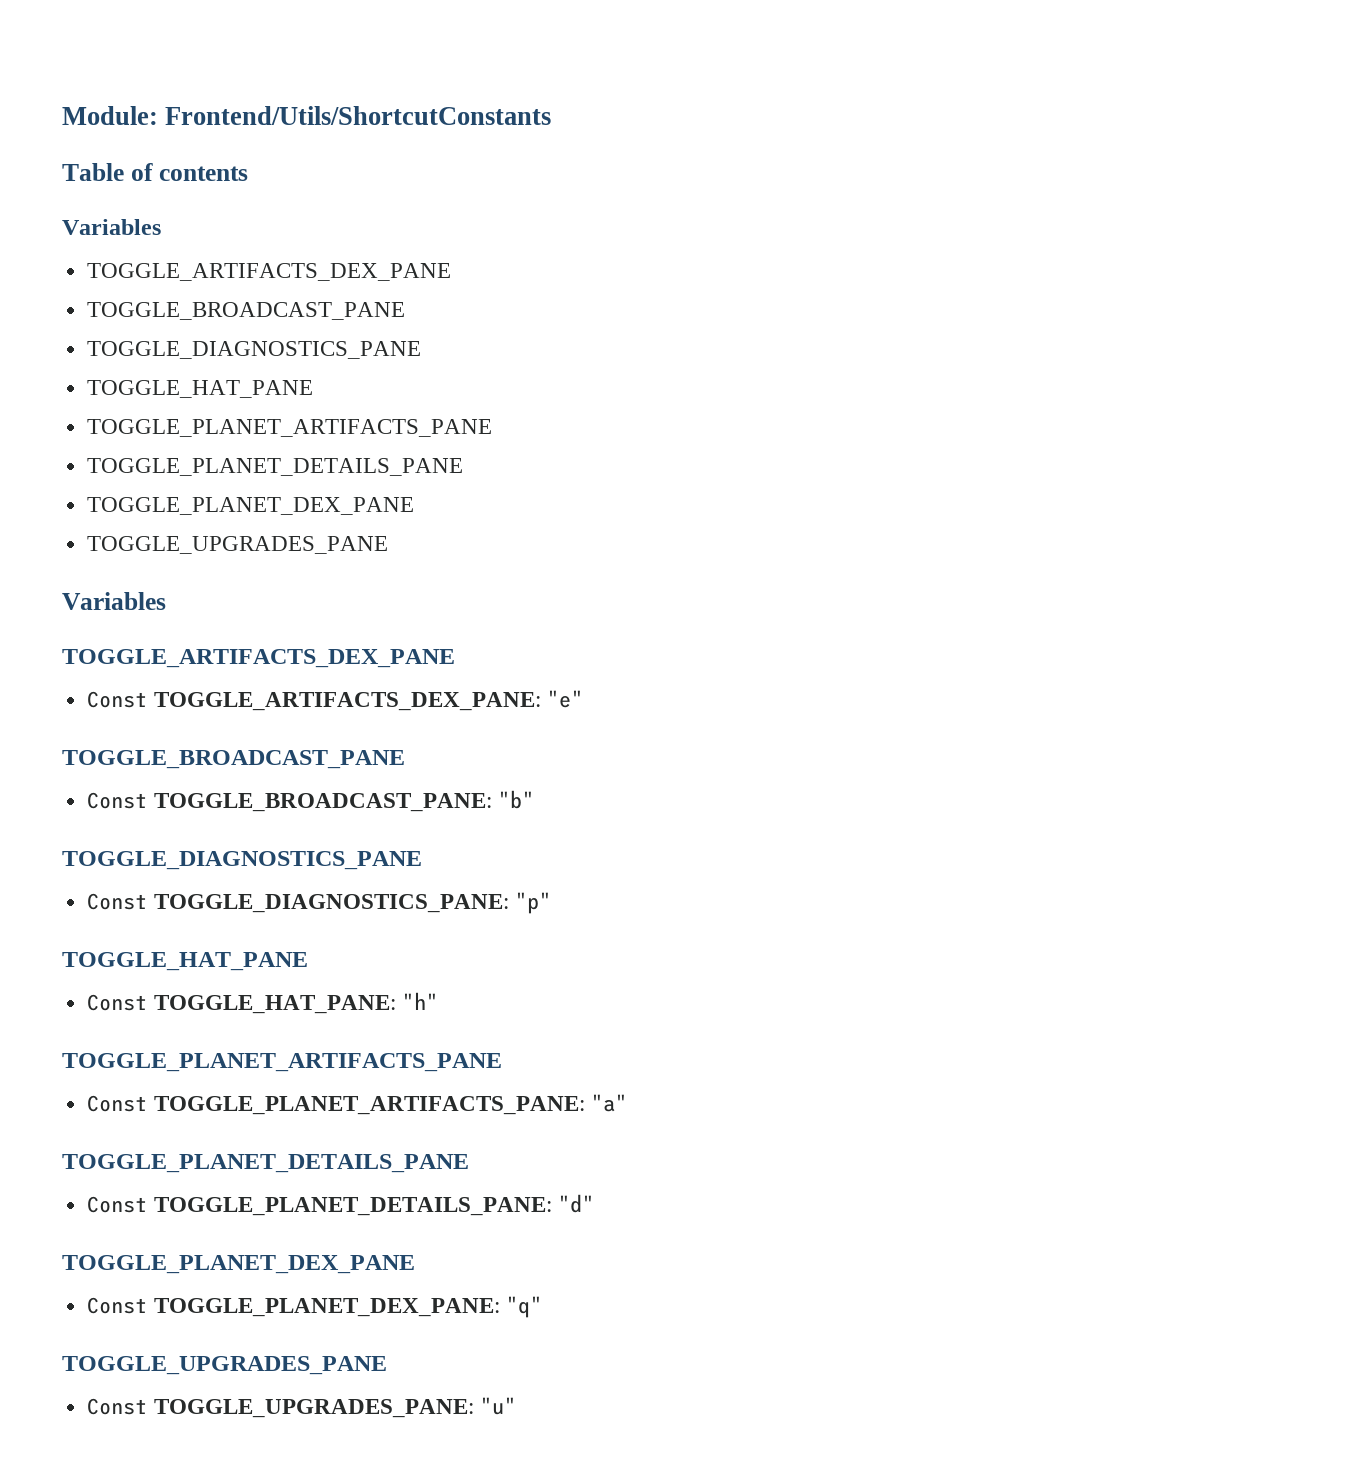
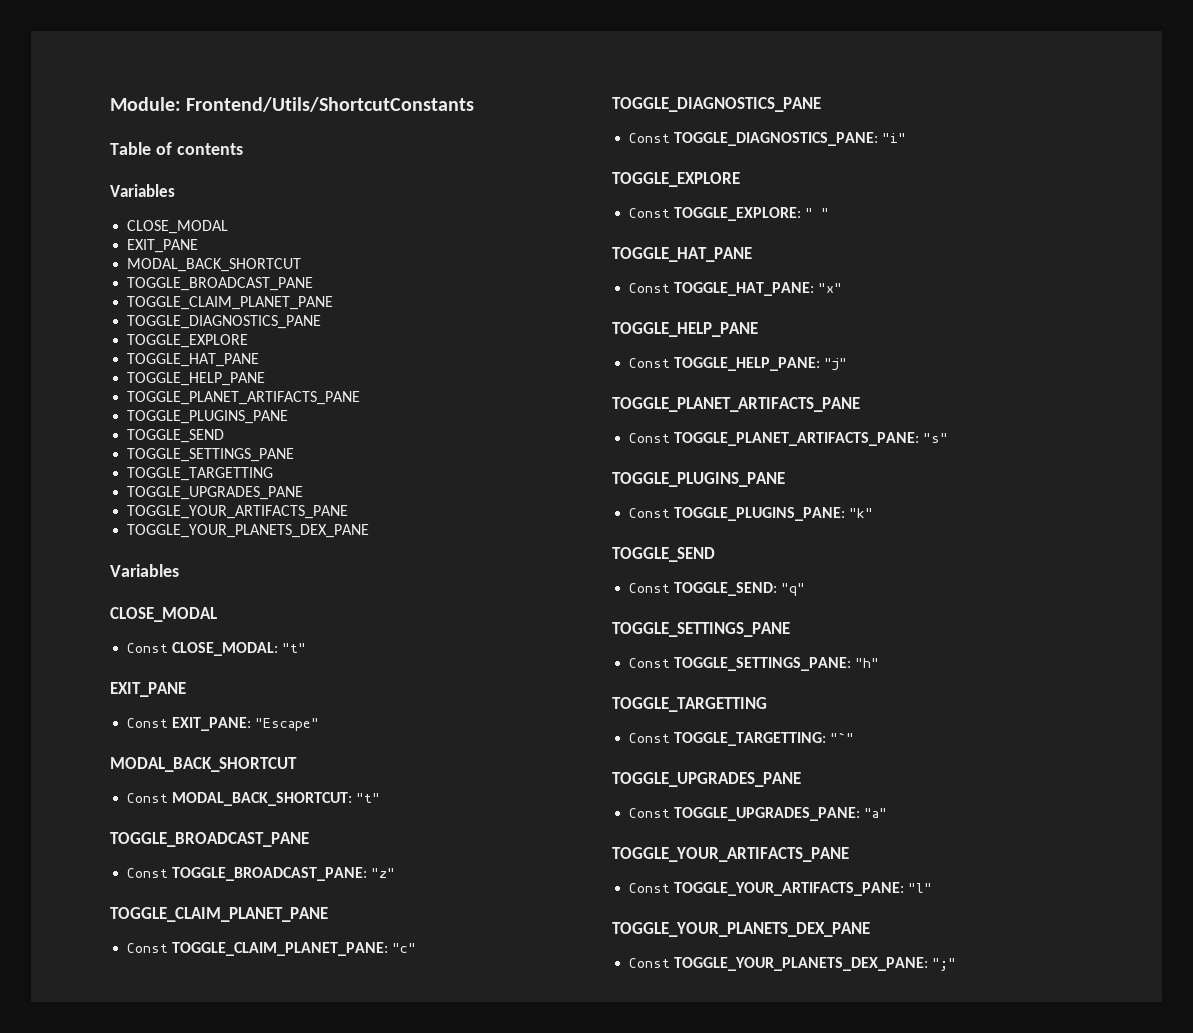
[87,263,452,281] [87,302,406,320] [87,341,422,359] [87,380,314,398] [87,419,493,437] [87,458,464,476] [87,497,415,515] [87,536,389,554] [62,592,166,610] [62,649,455,668] [87,690,583,711] [62,750,405,769] [87,790,534,812] [62,851,422,870] [87,892,551,914] [62,952,308,971] [87,992,438,1014] TOGGLE_ARTIFACTS_DEX_PANE // TOGGLE_BROADCAST_PANE // TOGGLE_DIAGNOSTICS_PANE // TOGGLE_HAT_PANE // TOGGLE_PLANET_ARTIFACTS_PANE // TOGGLE_PLANET_DETAILS_PANE // TOGGLE_PLANET_DEX_PANE // TOGGLE_UPGRADES_PANE // Variables // TOGGLE_ARTIFACTS_DEX_PANE // Const TOGGLE_ARTIFACTS_DEX_PANE: "e" // TOGGLE_BROADCAST_PANE // Const TOGGLE_BROADCAST_PANE: "b" // TOGGLE_DIAGNOSTICS_PANE // Const TOGGLE_DIAGNOSTICS_PANE: "p" // TOGGLE_HAT_PANE // Const TOGGLE_HAT_PANE: "h" -> [127,220,229,234] [127,239,199,253] [127,258,302,272] [127,277,314,291] [127,296,334,310] [127,315,322,329] [127,334,249,348] [127,353,260,367] [127,372,266,386] [127,391,361,405] [127,410,289,424] [127,429,225,443] [127,448,295,462] [127,467,274,481] [127,486,304,500] [127,505,349,519] [127,524,370,538] [110,564,179,577] [110,607,217,622] [127,642,307,656] [110,682,186,697] [127,717,320,731] [110,757,297,772] [127,792,381,806] [110,832,309,847] [127,867,396,881] [110,907,328,922] [127,942,417,956] [612,97,821,112] [629,132,907,146] [612,172,740,187] [629,207,830,221] [612,247,752,262] [629,282,843,296] [612,322,758,337] [629,357,848,371] CLOSE_MODAL // EXIT_PANE // MODAL_BACK_SHORTCUT // TOGGLE_BROADCAST_PANE // TOGGLE_CLAIM_PLANET_PANE // TOGGLE_DIAGNOSTICS_PANE // TOGGLE_EXPLORE // TOGGLE_HAT_PANE // TOGGLE_HELP_PANE // TOGGLE_PLANET_ARTIFACTS_PANE // TOGGLE_PLUGINS_PANE // TOGGLE_SEND // TOGGLE_SETTINGS_PANE // TOGGLE_TARGETTING // TOGGLE_UPGRADES_PANE // TOGGLE_YOUR_ARTIFACTS_PANE // TOGGLE_YOUR_PLANETS_DEX_PANE // Variables // CLOSE_MODAL // Const CLOSE_MODAL: "t" // EXIT_PANE // Const EXIT_PANE: "Escape" // MODAL_BACK_SHORTCUT // Const MODAL_BACK_SHORTCUT: "t" // TOGGLE_BROADCAST_PANE // Const TOGGLE_BROADCAST_PANE: "z" // TOGGLE_CLAIM_PLANET_PANE // Const TOGGLE_CLAIM_PLANET_PANE: "c" // TOGGLE_DIAGNOSTICS_PANE // Const TOGGLE_DIAGNOSTICS_PANE: "i" // TOGGLE_EXPLORE // Const TOGGLE_EXPLORE: " " // TOGGLE_HAT_PANE // Const TOGGLE_HAT_PANE: "x" // TOGGLE_HELP_PANE // Const TOGGLE_HELP_PANE: "j"
[590,1094,627,1112] [62,1154,469,1173] [87,1194,594,1216] [62,1255,415,1274] [87,1297,500,1317] "a" // TOGGLE_PLANET_DETAILS_PANE // Const TOGGLE_PLANET_DETAILS_PANE: "d" // TOGGLE_PLANET_DEX_PANE // Const TOGGLE_PLANET_DEX_PANE: -> [923,433,949,443] [612,472,785,487] [629,507,874,521] [612,547,715,562] [629,582,778,596] "s" // TOGGLE_PLUGINS_PANE // Const TOGGLE_PLUGINS_PANE: "k" // TOGGLE_SEND // Const TOGGLE_SEND:
[62,1356,387,1375] [87,1397,516,1418] TOGGLE_UPGRADES_PANE // Const TOGGLE_UPGRADES_PANE: "u" -> [612,622,790,637] [629,657,880,671] [612,697,767,712] [629,732,855,746] [612,772,801,787] [629,807,888,821] [612,847,849,862] [629,882,933,896] [612,922,870,937] [629,957,957,971] TOGGLE_SETTINGS_PANE // Const TOGGLE_SETTINGS_PANE: "h" // TOGGLE_TARGETTING // Const TOGGLE_TARGETTING: "`" // TOGGLE_UPGRADES_PANE // Const TOGGLE_UPGRADES_PANE: "a" // TOGGLE_YOUR_ARTIFACTS_PANE // Const TOGGLE_YOUR_ARTIFACTS_PANE: "l" // TOGGLE_YOUR_PLANETS_DEX_PANE // Const TOGGLE_YOUR_PLANETS_DEX_PANE: ";"

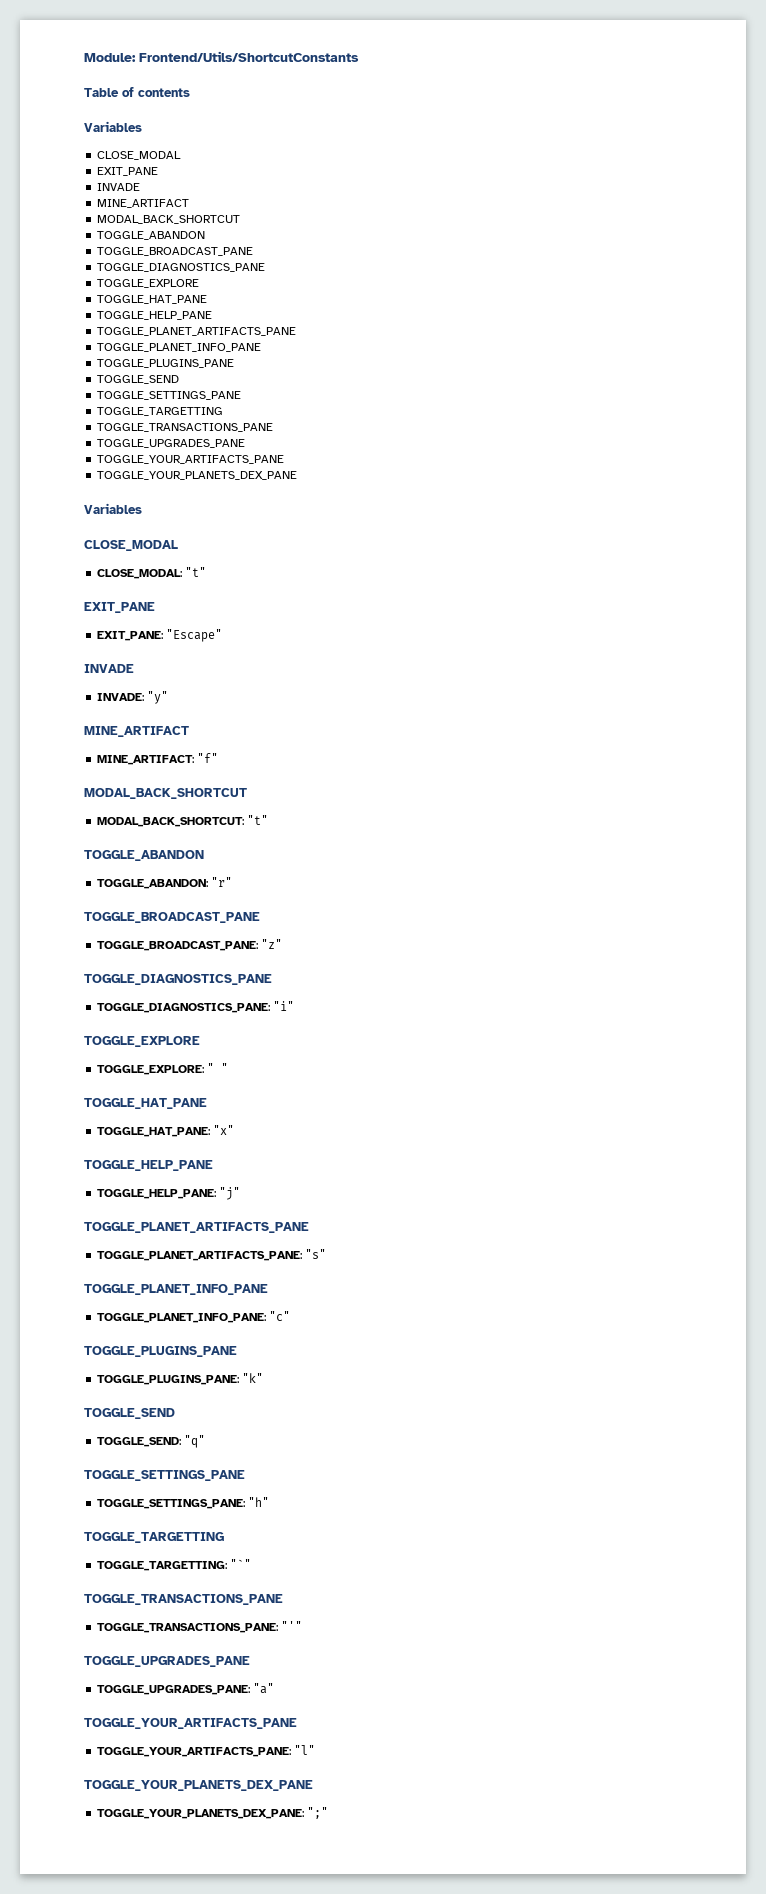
[127,258,302,272] [127,277,314,291] [127,296,334,310] // MODAL_BACK_SHORTCUT // TOGGLE_BROADCAST_PANE // TOGGLE_CLAIM_PLANET_PANE -> [97,183,141,191] [97,199,190,208] [97,215,241,224] [97,231,206,240] [97,247,254,256] // INVADE // MINE_ARTIFACT // MODAL_BACK_SHORTCUT // TOGGLE_ABANDON // TOGGLE_BROADCAST_PANE
(361, 398) none -> [97,343,262,352] // TOGGLE_PLANET_INFO_PANE
(274, 474) none -> [97,423,274,432] // TOGGLE_TRANSACTIONS_PANE
[127,643,169,653] Const -> (178, 545) none
[127,718,169,728] Const -> (155, 607) none
[110,757,297,772] [127,793,169,803] // MODAL_BACK_SHORTCUT // Const -> [84,664,134,673] [97,691,169,704] [84,726,189,737] [97,753,219,765] [84,788,247,799] // INVADE // INVADE: "y" // MINE_ARTIFACT // MINE_ARTIFACT: "f" // MODAL_BACK_SHORTCUT //
[110,832,309,847] [127,868,169,878] // TOGGLE_BROADCAST_PANE // Const -> [84,850,204,861] [97,877,233,889] [84,912,260,923] // TOGGLE_ABANDON // TOGGLE_ABANDON: "r" // TOGGLE_BROADCAST_PANE //
[110,907,328,922] [127,942,417,956] [612,97,821,112] [629,133,671,143] // TOGGLE_CLAIM_PLANET_PANE // Const TOGGLE_CLAIM_PLANET_PANE: "c" // TOGGLE_DIAGNOSTICS_PANE // Const -> [84,974,272,985] // TOGGLE_DIAGNOSTICS_PANE //
[629,208,671,218] Const -> (200, 1041) none
[629,283,671,293] Const -> (207, 1103) none
[629,358,671,368] Const -> (213, 1165) none
[629,433,671,443] Const -> (309, 1227) none
[612,472,785,487] [629,508,671,518] // TOGGLE_PLUGINS_PANE // Const -> [84,1284,268,1295] [97,1311,291,1323] [84,1346,237,1357] // TOGGLE_PLANET_INFO_PANE // TOGGLE_PLANET_INFO_PANE: "c" // TOGGLE_PLUGINS_PANE //
[629,583,671,593] Const -> (175, 1413) none
[629,658,671,668] Const -> (245, 1475) none
[629,733,671,743] Const -> (224, 1537) none
[612,772,801,787] [629,808,671,818] // TOGGLE_UPGRADES_PANE // Const -> [84,1594,283,1605] [97,1621,303,1633] [84,1656,250,1667] // TOGGLE_TRANSACTIONS_PANE // TOGGLE_TRANSACTIONS_PANE: "'" // TOGGLE_UPGRADES_PANE //
[629,883,671,893] Const -> (297, 1723) none
[629,958,671,968] Const -> (313, 1785) none

